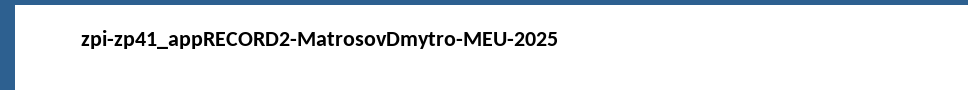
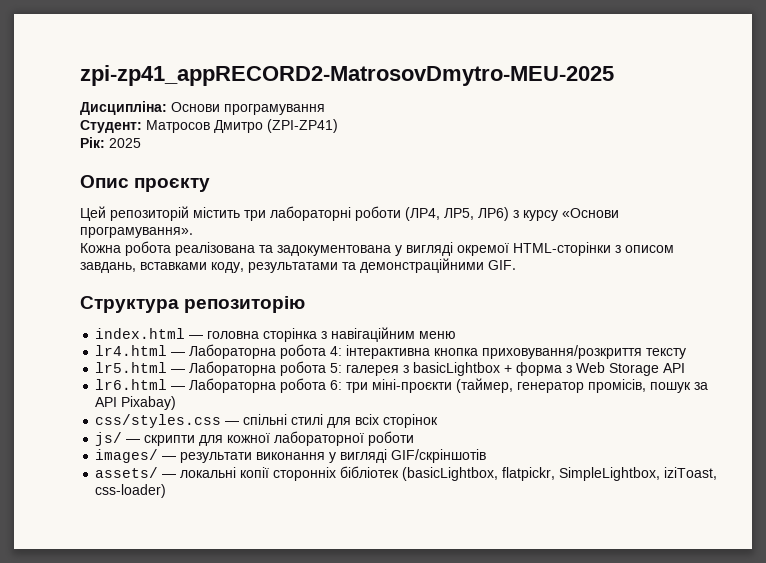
(558, 39) none -> [80,101,325,115] [80,119,338,133] [80,137,141,148] [80,175,211,192] [80,206,619,221] [80,227,193,238] [80,241,674,256] [80,258,516,273] [80,296,306,313] [95,327,457,342] [95,344,687,359] [95,361,686,376] [95,378,709,393] [95,396,177,410] [95,414,439,428] [95,431,415,446] [95,449,487,463] [95,466,718,481] [95,484,167,498] // Дисципліна: Основи програмування // Студент: Матросов Дмитро (ZPI-ZP41) // Рік: 2025 // Опис проєкту // Цей репозиторій містить три лабораторні роботи (ЛР4, ЛР5, ЛР6) з курсу «Основи програмування». // Кожна робота реалізована та задокументована у вигляді окремої HTML-сторінки з описом завдань, вставками коду, результатами та демонстраційними GIF. // Структура репозиторію // index.html — головна сторінка з навігаційним меню // lr4.html — Лабораторна робота 4: інтерактивна кнопка приховування/розкриття тексту // lr5.html — Лабораторна робота 5: галерея з basicLightbox + форма з Web Storage API // lr6.html — Лабораторна робота 6: три міні-проєкти (таймер, генератор промісів, пошук за API Pixabay) // css/styles.css — спільні стилі для всіх сторінок // js/ — скрипти для кожної лабораторної роботи // images/ — результати виконання у вигляді GIF/скріншотів // assets/ — локальні копії сторонніх бібліотек (basicLightbox, flatpickr, SimpleLightbox, iziToast, css-loader)

